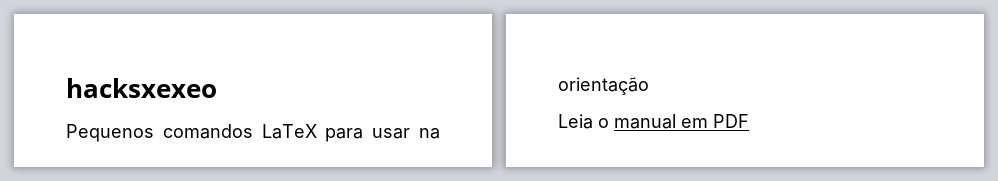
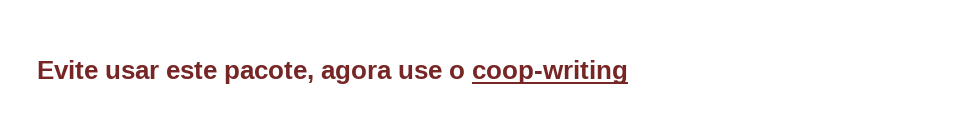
[66,78,217,98] [66,124,441,142] [558,77,649,95] [558,114,749,129] hacksxexeo // Pequenos comandos LaTeX para usar na orientação // Leia o manual em PDF -> [37,60,629,84] Evite usar este pacote, agora use o coop-writing

